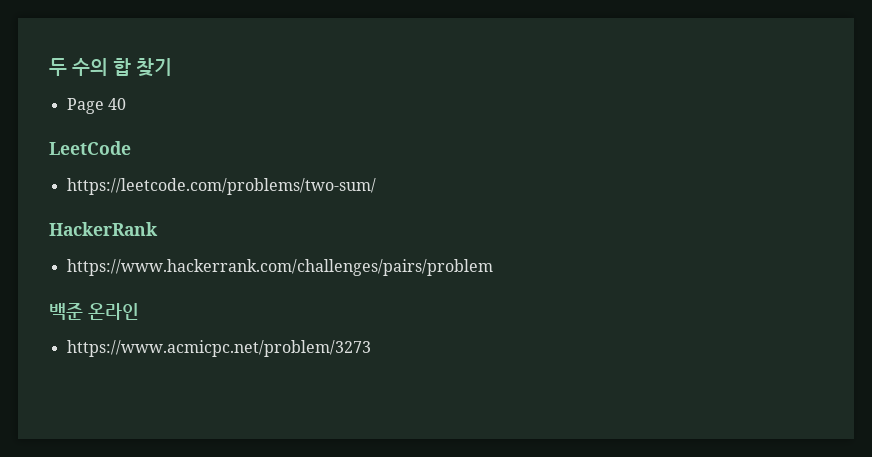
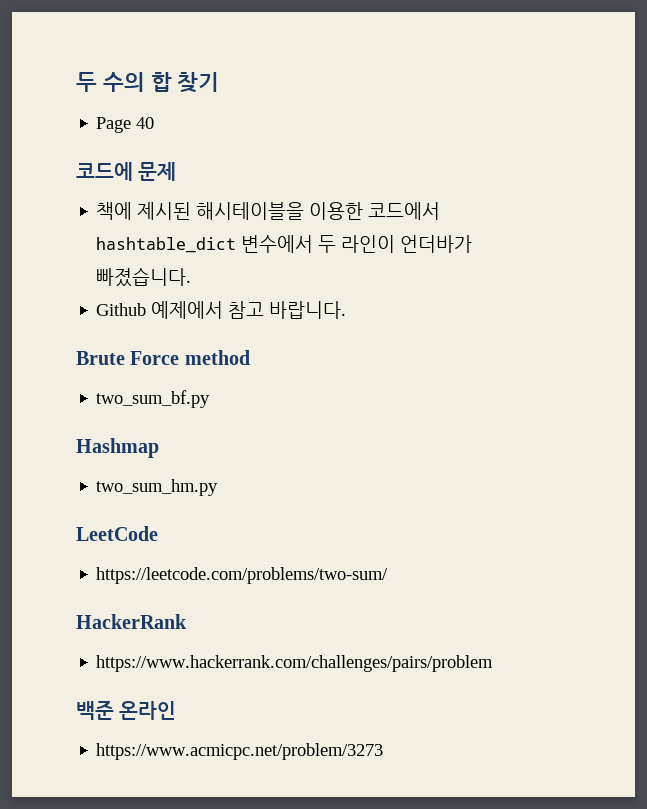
(126, 104) none -> [76,162,177,181] [96,202,441,220] [96,235,473,253] [96,267,192,287] [96,301,347,319] [76,350,250,365] [96,390,211,408] [76,438,159,458] [96,479,219,496] // 코드에 문제 // 책에 제시된 해시테이블을 이용한 코드에서 hashtable_dict 변수에서 두 라인이 언더바가 빠졌습니다. // Github 예제에서 참고 바랍니다. // Brute Force method // two_sum_bf.py // Hashmap // two_sum_hm.py

